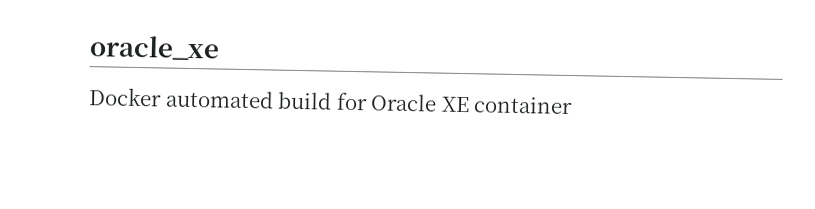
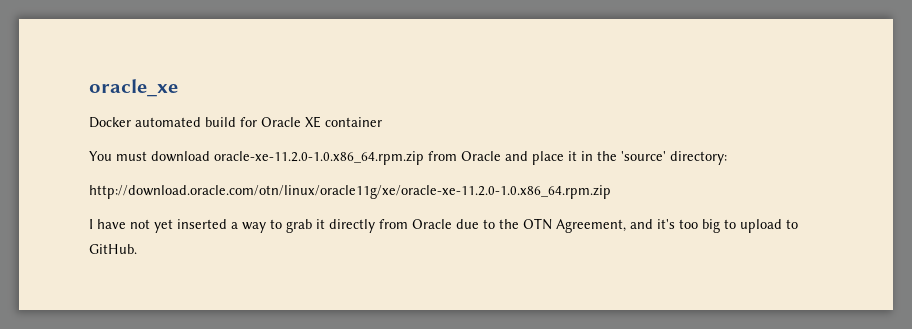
(574, 105) none -> [89,151,727,165] [89,185,611,199] [89,218,798,233] [89,244,137,254] // You must download oracle-xe-11.2.0-1.0.x86_64.rpm.zip from Oracle and place it in the 'source' directory: // http://download.oracle.com/otn/linux/oracle11g/xe/oracle-xe-11.2.0-1.0.x86_64.rpm.zip // I have not yet inserted a way to grab it directly from Oracle due to the OTN Agreement, and it's too big to upload to GitHub.

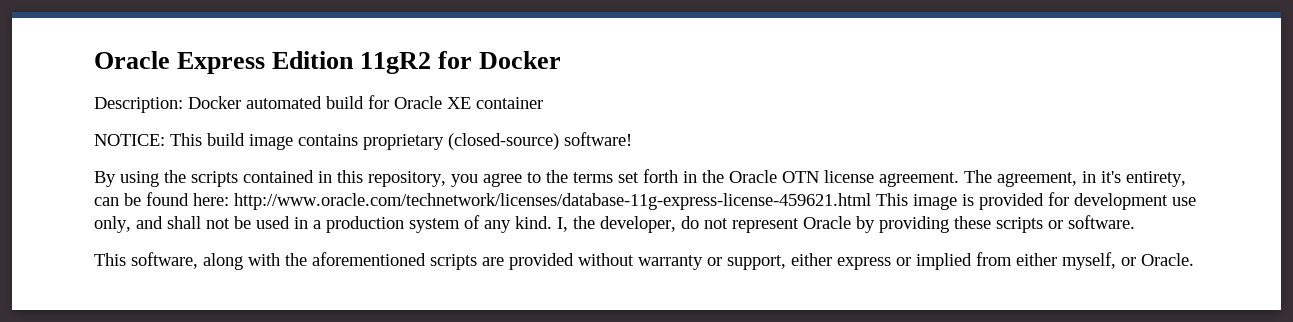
[89,79,178,97] oracle_xe // -> [94,51,562,74] [94,97,183,113] Oracle Express Edition 11gR2 for Docker // Description:
[89,151,727,165] [89,185,611,199] [89,218,798,233] [89,244,137,254] You must download oracle-xe-11.2.0-1.0.x86_64.rpm.zip from Oracle and place it in the 'source' directory: // http://download.oracle.com/otn/linux/oracle11g/xe/oracle-xe-11.2.0-1.0.x86_64.rpm.zip // I have not yet inserted a way to grab it directly from Oracle due to the OTN Agreement, and it's too big to upload to GitHub. -> [94,132,632,150] [94,169,1186,187] [94,192,1196,210] [94,215,1135,233] [94,252,1194,270] NOTICE: This build image contains proprietary (closed-source) software! // By using the scripts contained in this repository, you agree to the terms set forth in the Oracle OTN license agreement. The agreement, in it's entirety, can be found here: http://www.oracle.com/technetwork/licenses/database-11g-express-license-459621.html This image is provided for development use only, and shall not be used in a production system of any kind. I, the developer, do not represent Oracle by providing these scripts or software. // This software, along with the aforementioned scripts are provided without warranty or support, either express or implied from either myself, or Oracle.

